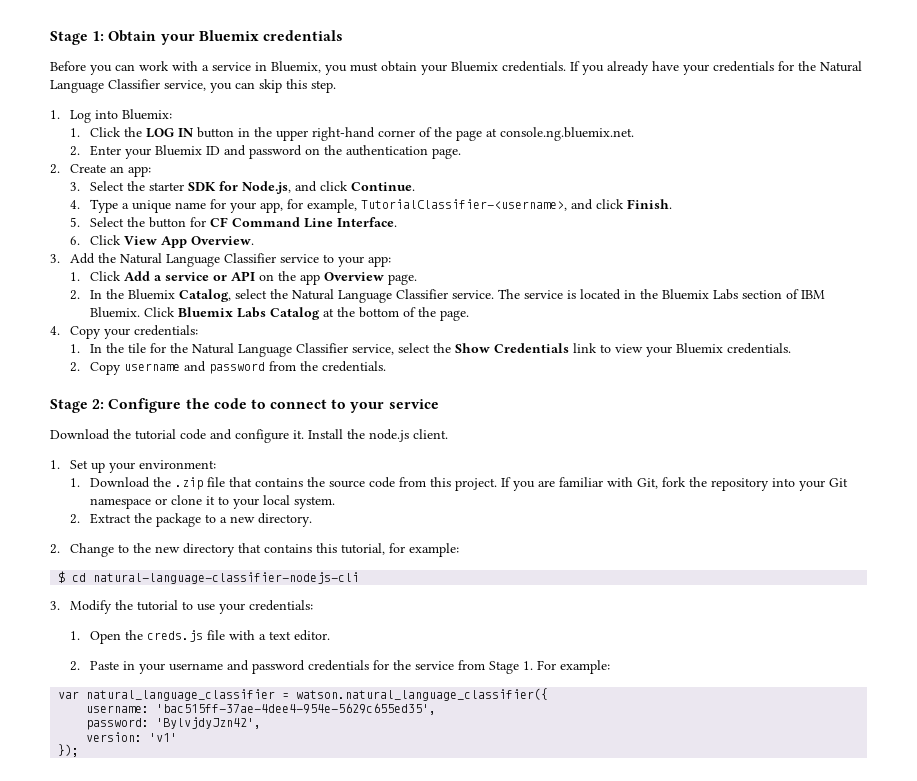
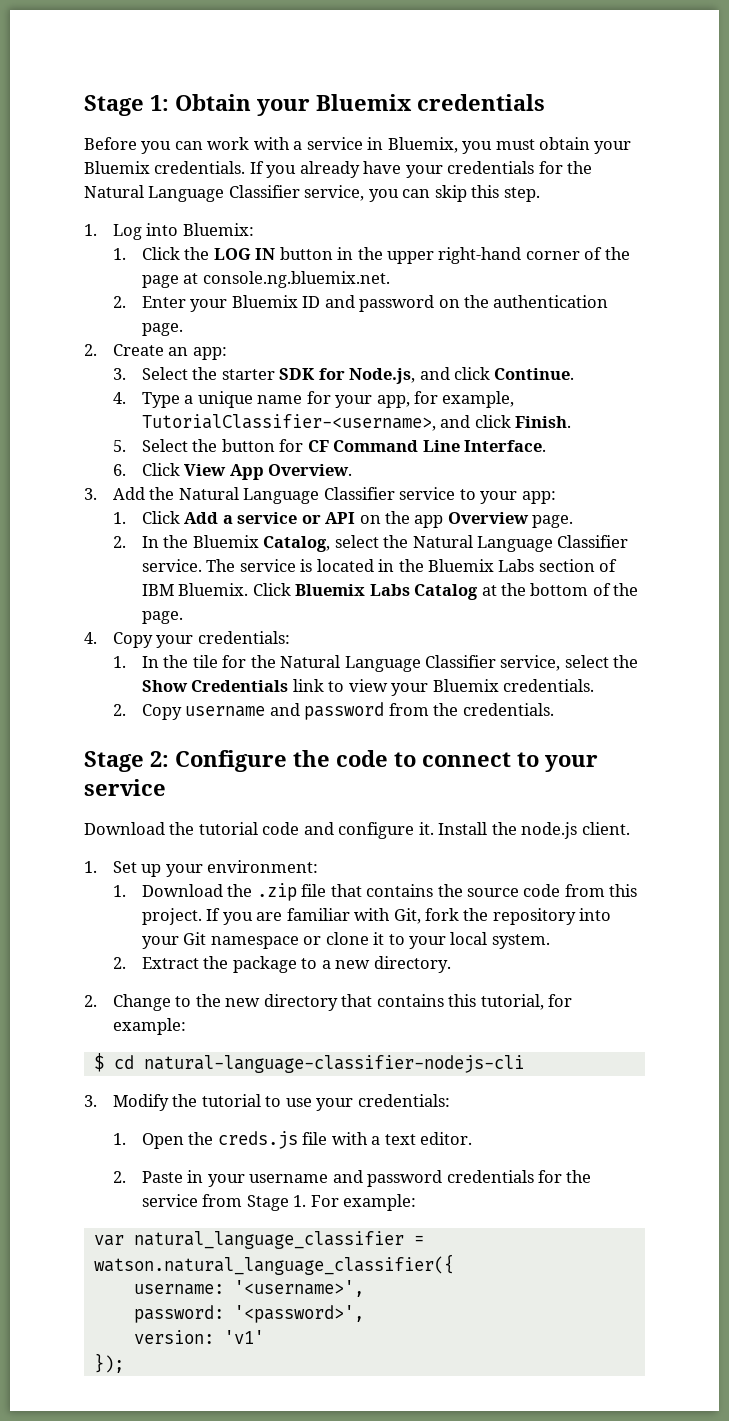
[156,703,437,715] 'bac515ff-37ae-4dee4-954e-5629c655ed35', -> [233,1280,364,1297] '<username>',
[156,717,262,729] 'BylvjdyJzn42', -> [233,1305,364,1323] '<password>',

